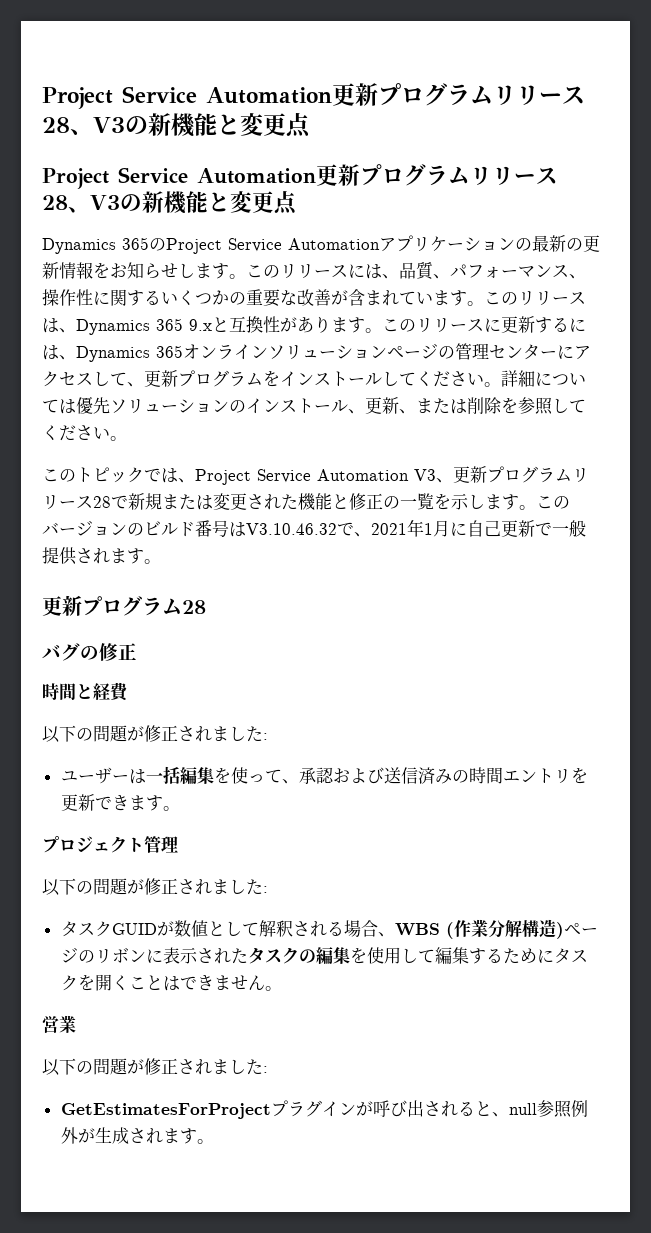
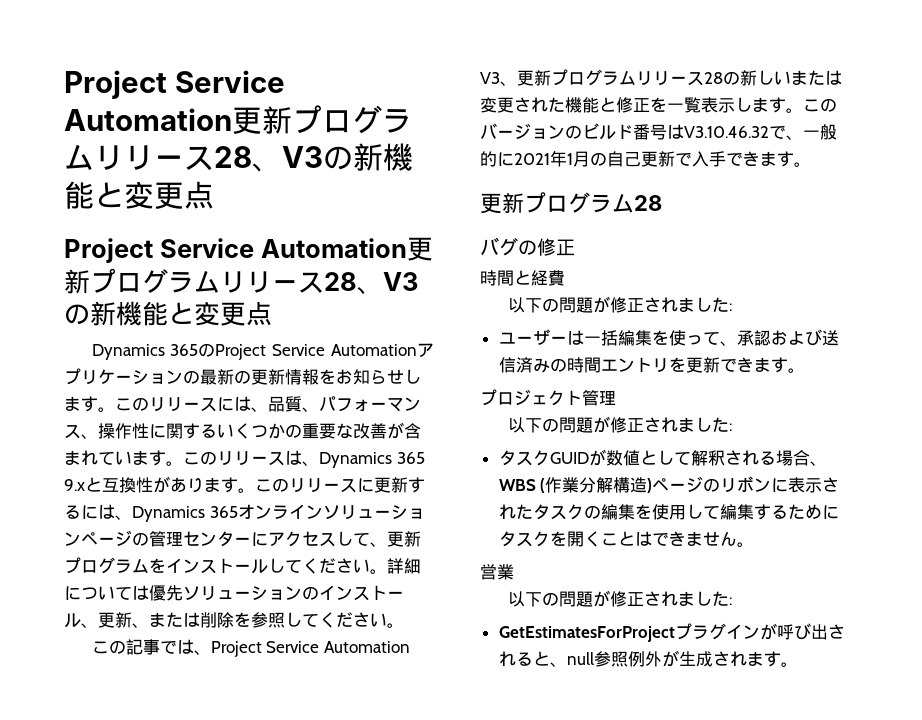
[76,467,144,483] トピック -> [125,639,160,655] 記事
[111,493,162,510] で新規 -> [723,70,791,86] の新しい
[383,493,451,510] の一覧を -> [650,97,718,113] を一覧表
(371, 534) none -> [803,124,837,140] [480,151,514,167] 一般的に
[450,522,467,536] に -> [590,152,607,166] の
[552,520,586,537] [42,547,110,565] 一般提供され -> [692,151,760,167] 入手でき

